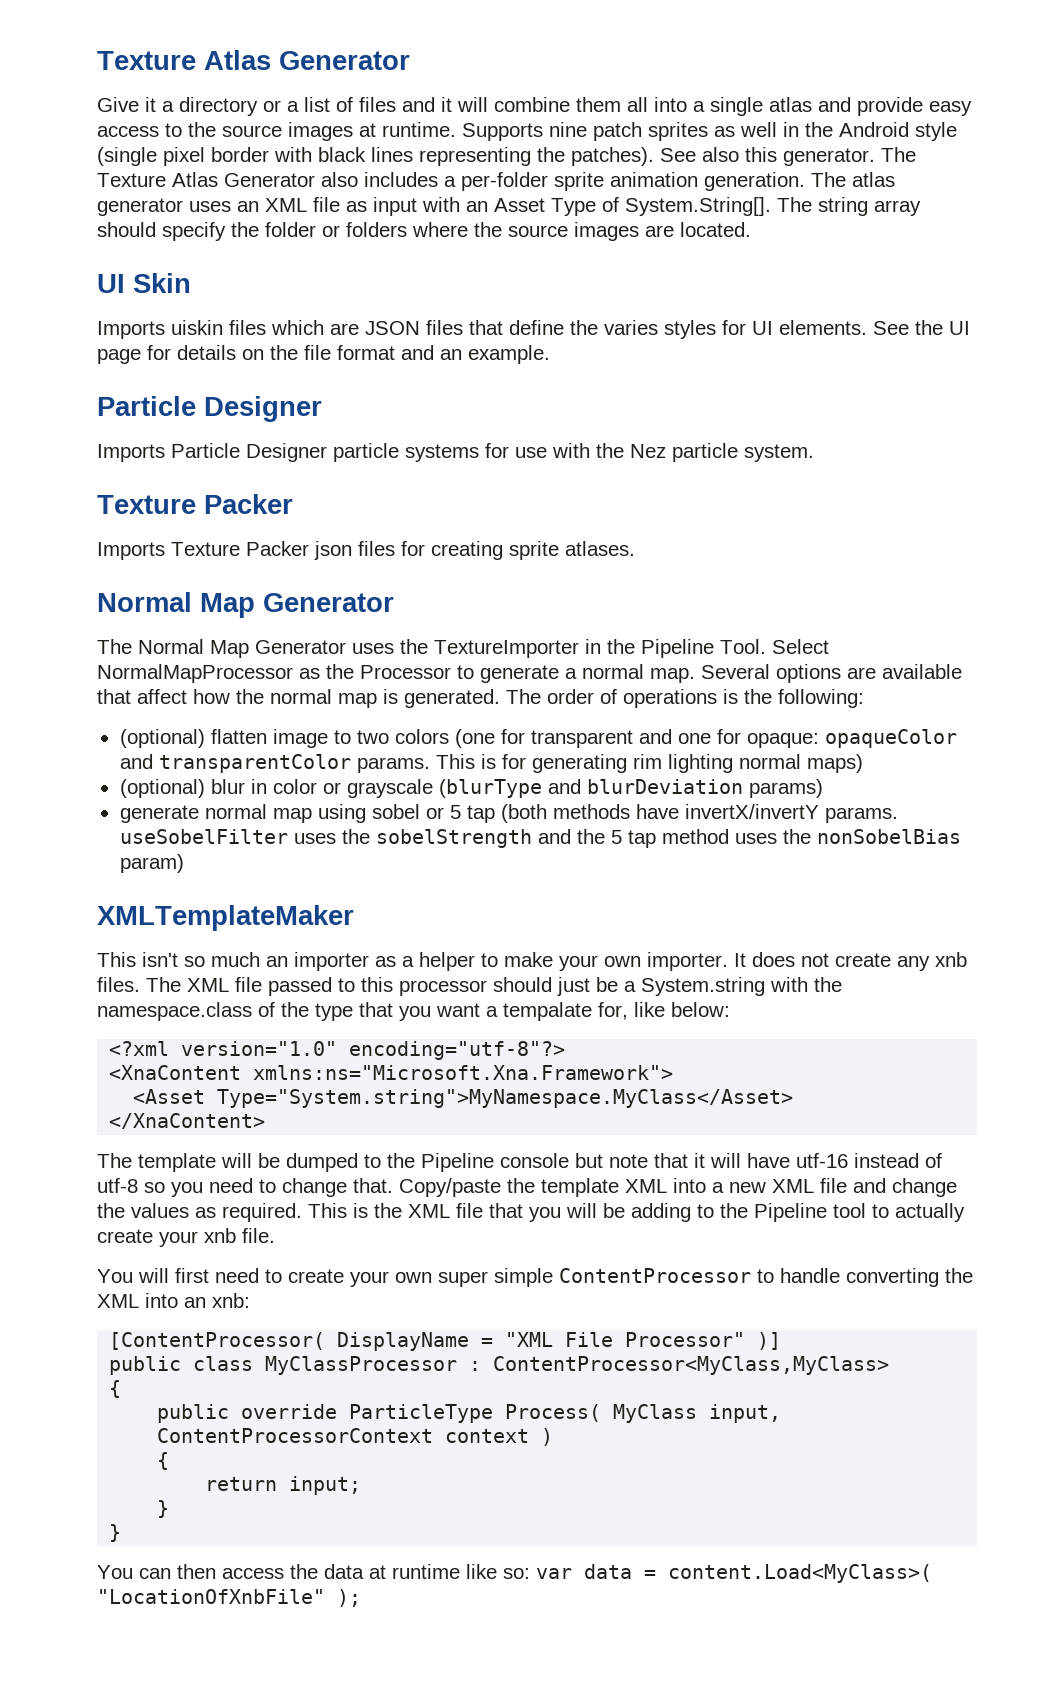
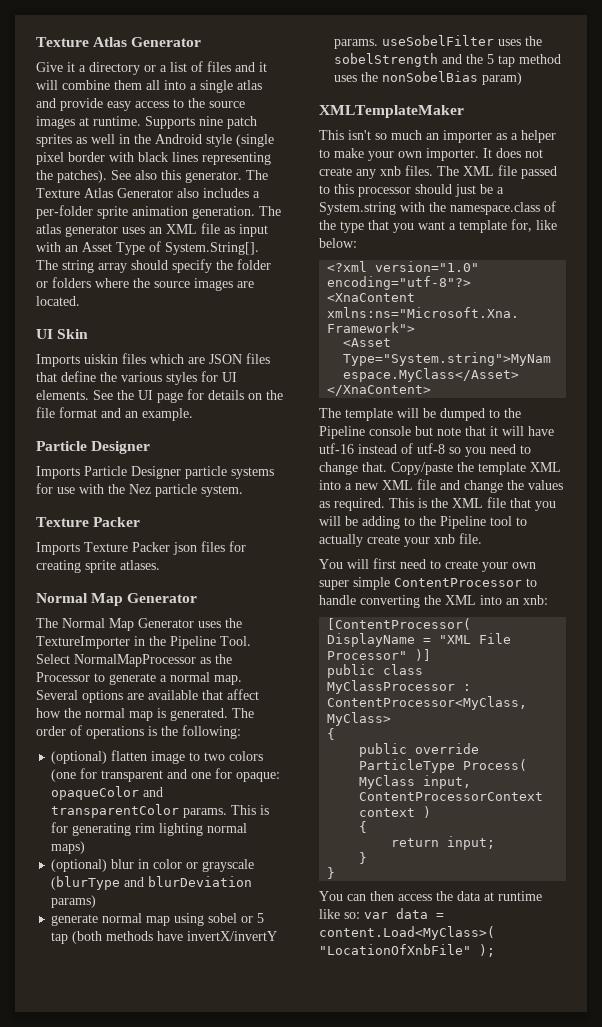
[604,320,658,335] varies -> [121,372,162,382] various
[503,1002,592,1021] tempalate -> [459,220,507,233] template

